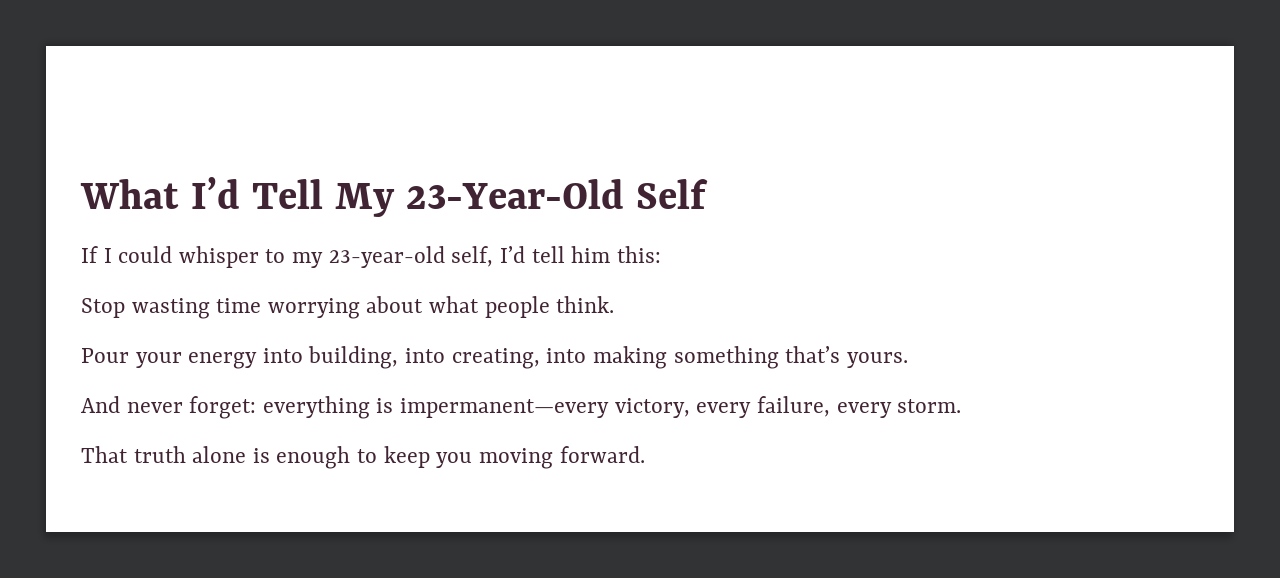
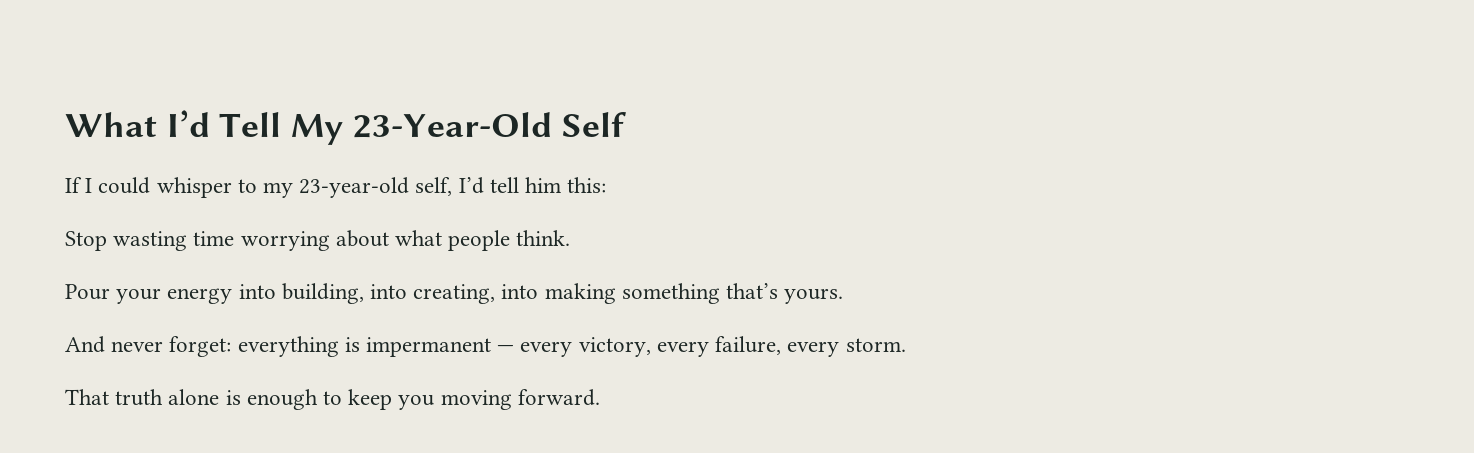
[400,398,610,418] impermanent—every -> [366,337,573,357] impermanent — every

